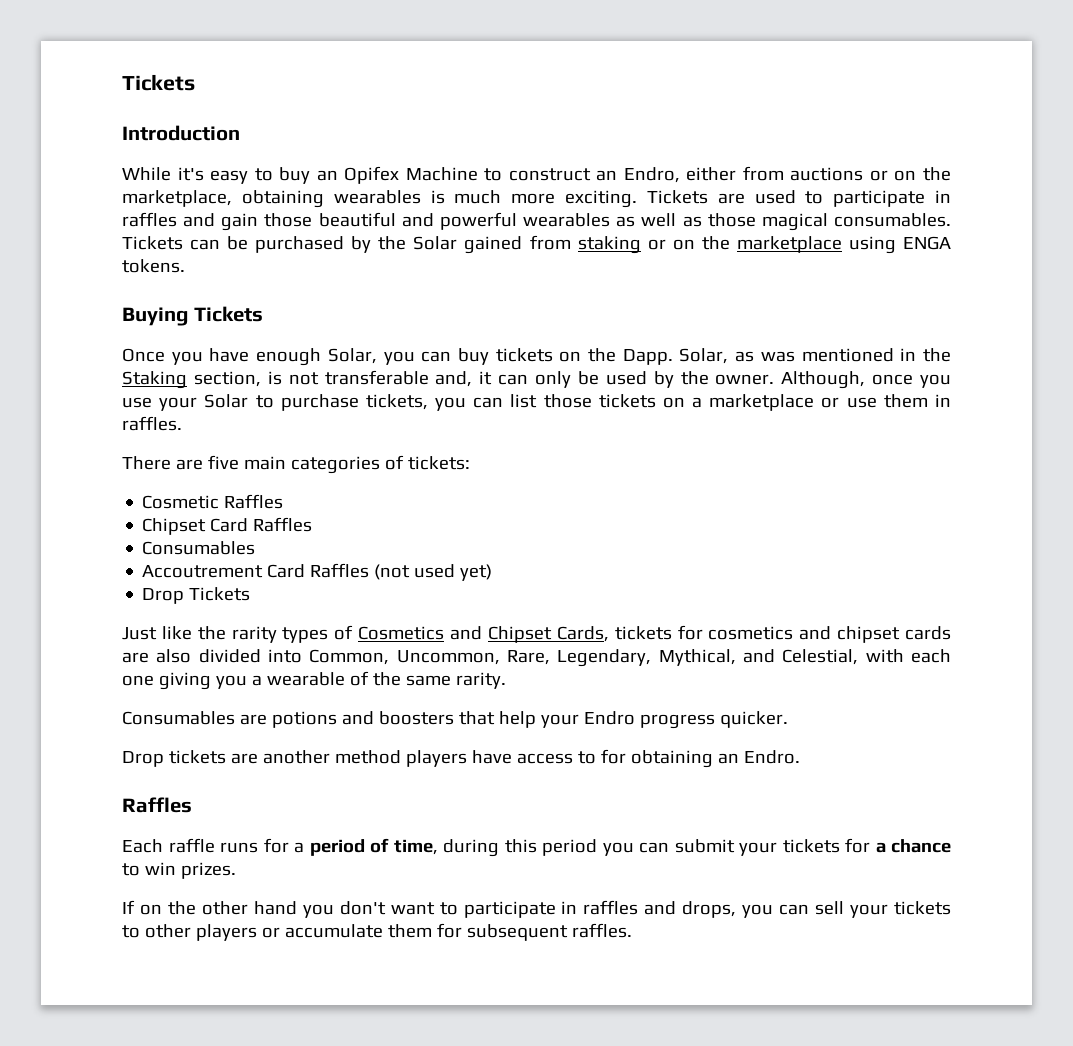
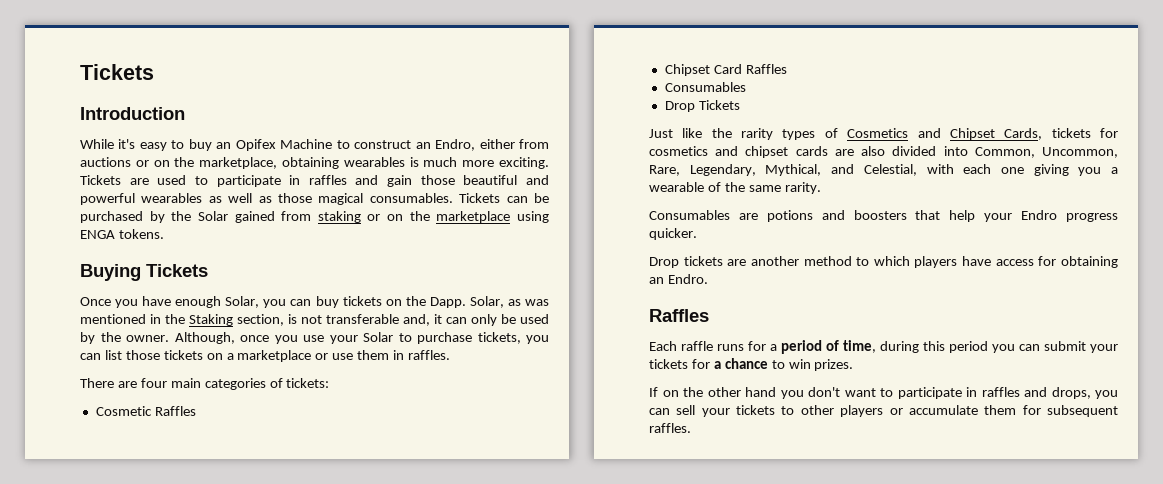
[207,455,239,470] five -> [140,378,167,388] four
[142,563,493,581] // Accoutrement Card Raffles (not used yet) -> (746, 87) none
(401, 757) none -> [856,256,910,266] to which
[577,751,596,764] to -> (1034, 262) none

